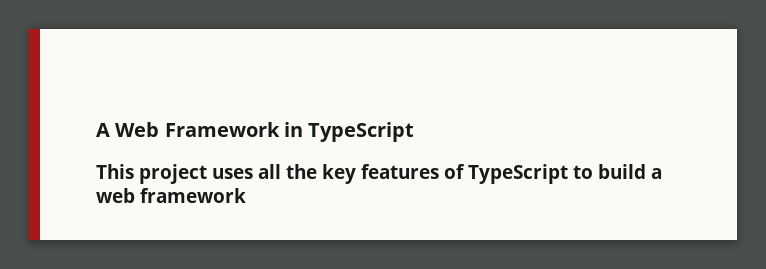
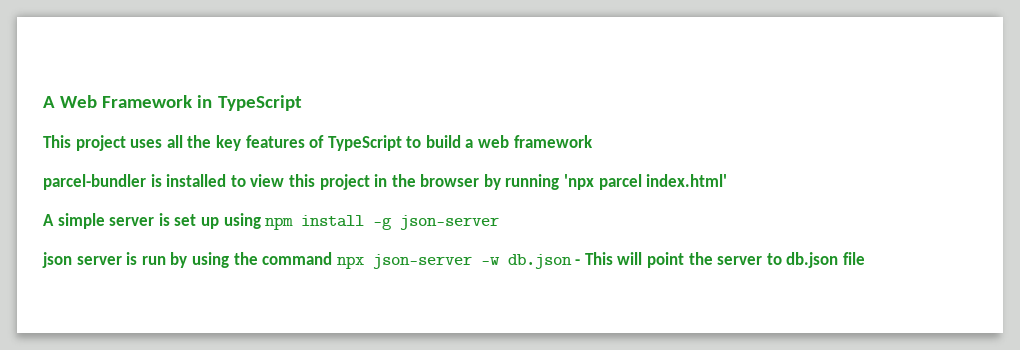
(246, 195) none -> [43,174,728,190] [43,213,500,230] [42,252,866,269] // parcel-bundler is installed to view this project in the browser by running 'npx parcel index.html' // A simple server is set up using npm install -g json-server // json server is run by using the command npx json-server -w db.json - This will point the server to db.json file

